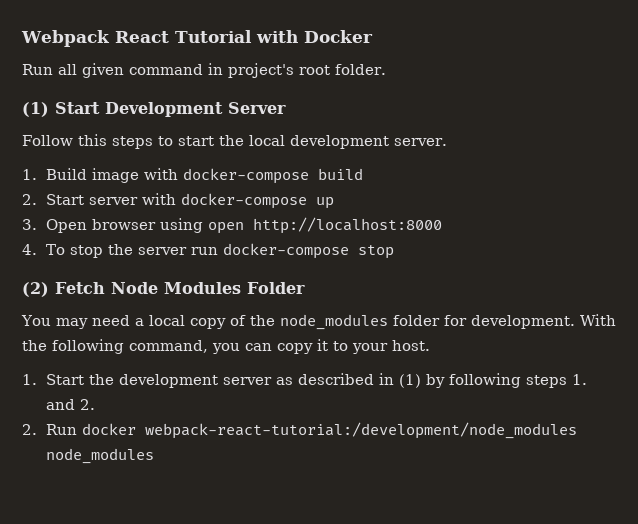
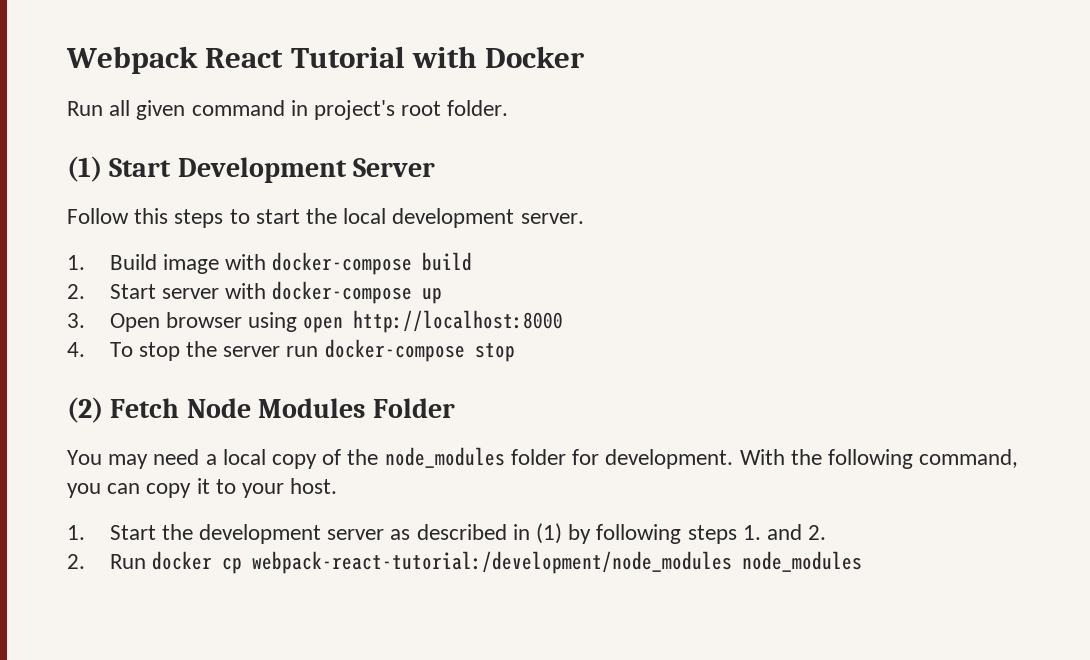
(136, 429) none -> [221,557,242,574] cp

